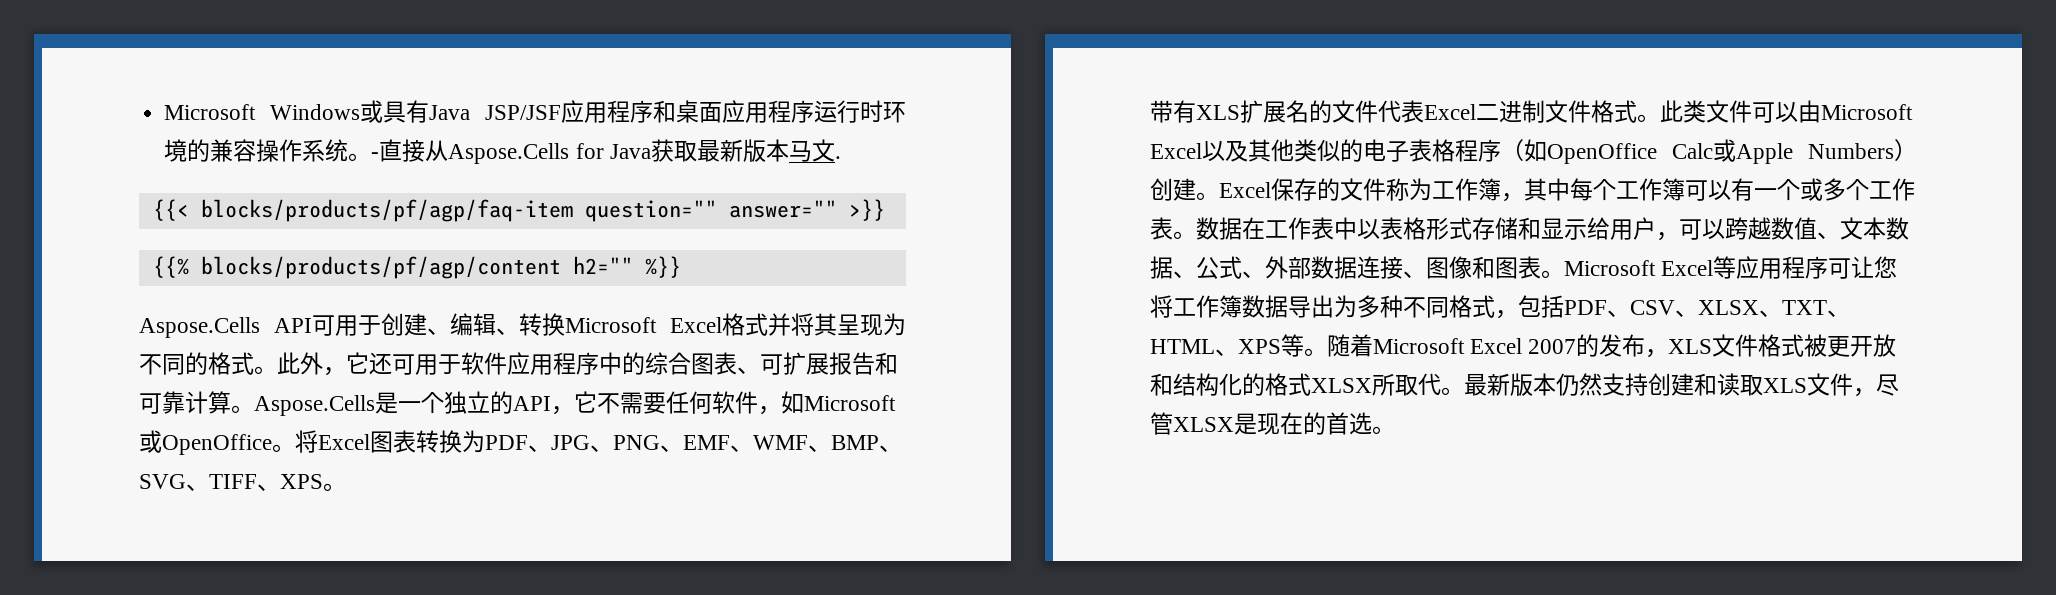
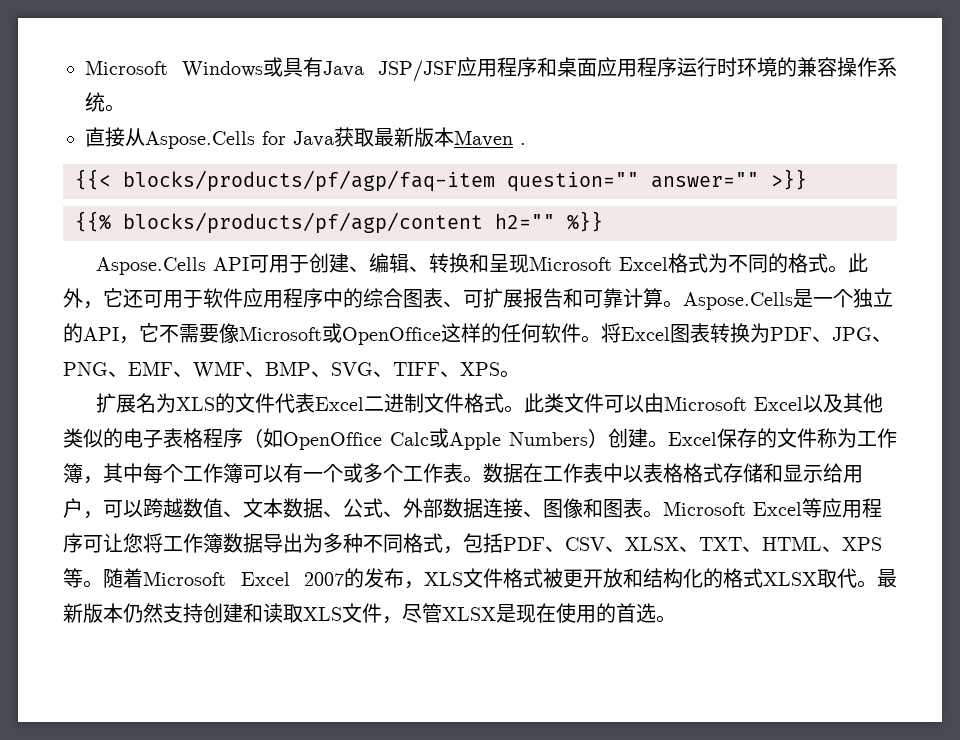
[371,152,380,159] - -> (125, 108) //
[788,139,835,162] 马文 -> [454,130,513,147] Maven
(565, 324) none -> [468,253,529,273] 和呈现
[768,313,883,336] 并将其呈现 -> (708, 263) none
[666,391,896,415] [139,430,272,455] 任何软件，如Microsoft或OpenOffice -> [219,323,581,345] 像Microsoft或OpenOffice这样的任何软件
[1150,100,1309,123] 带有XLS扩展名 -> [95,393,215,413] 扩展名为XLS
[1426,217,1449,240] 形 -> [683,463,703,483] 格
[1372,373,1395,396] 所 -> (817, 579) none
(1303, 423) none -> [556,603,596,623] 使用

